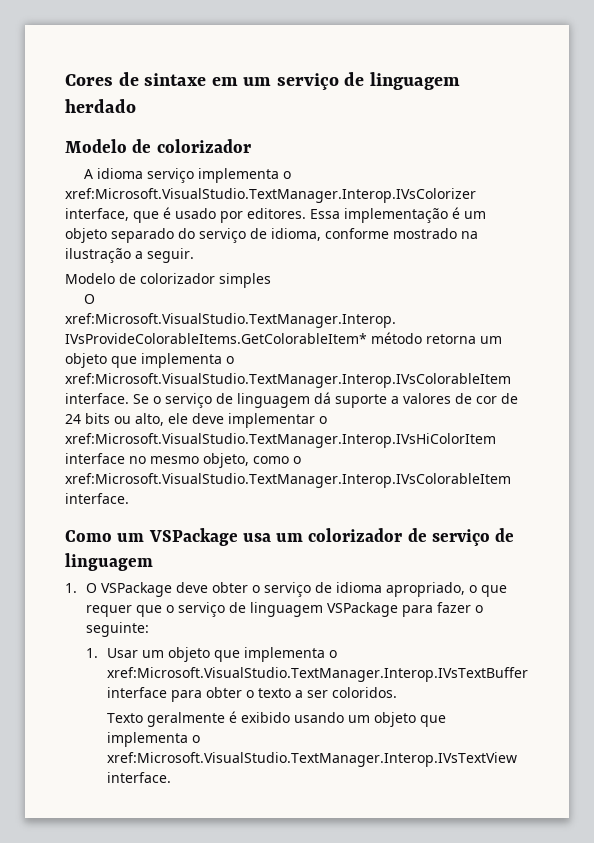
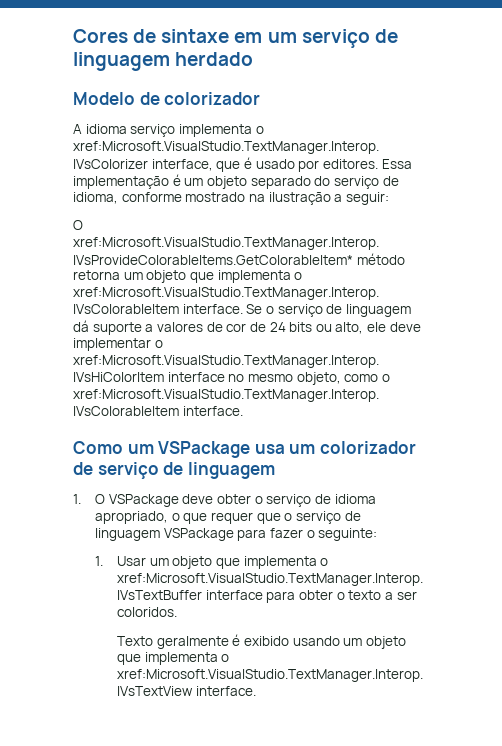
[147,248,194,263] [65,273,271,288] seguir. // Modelo de colorizador simples -> [345,192,389,205] seguir:

